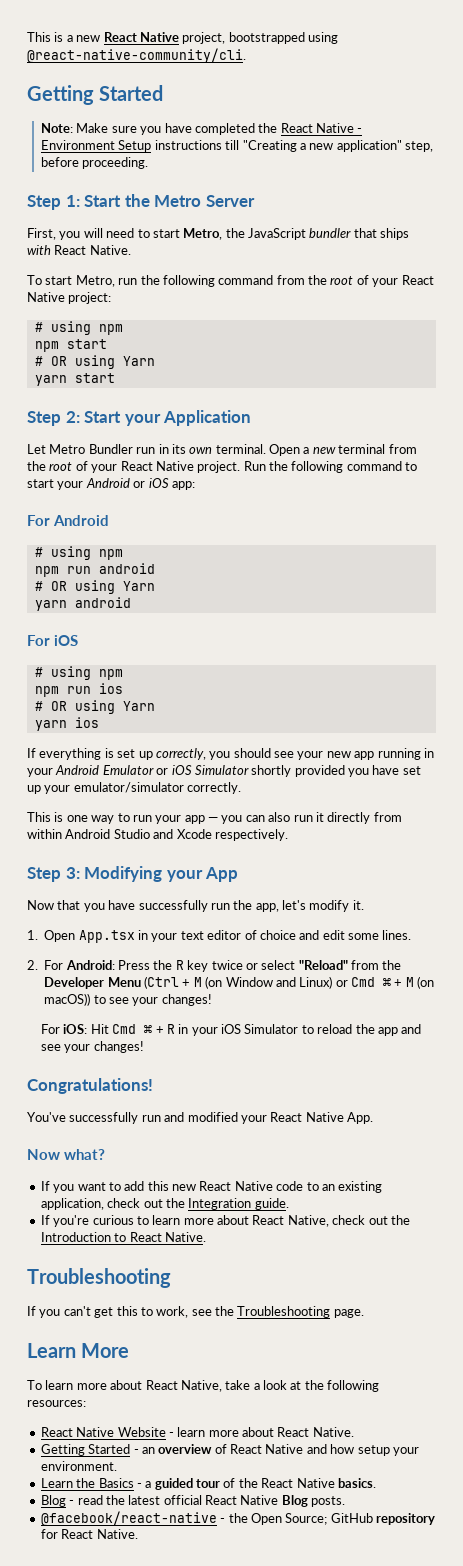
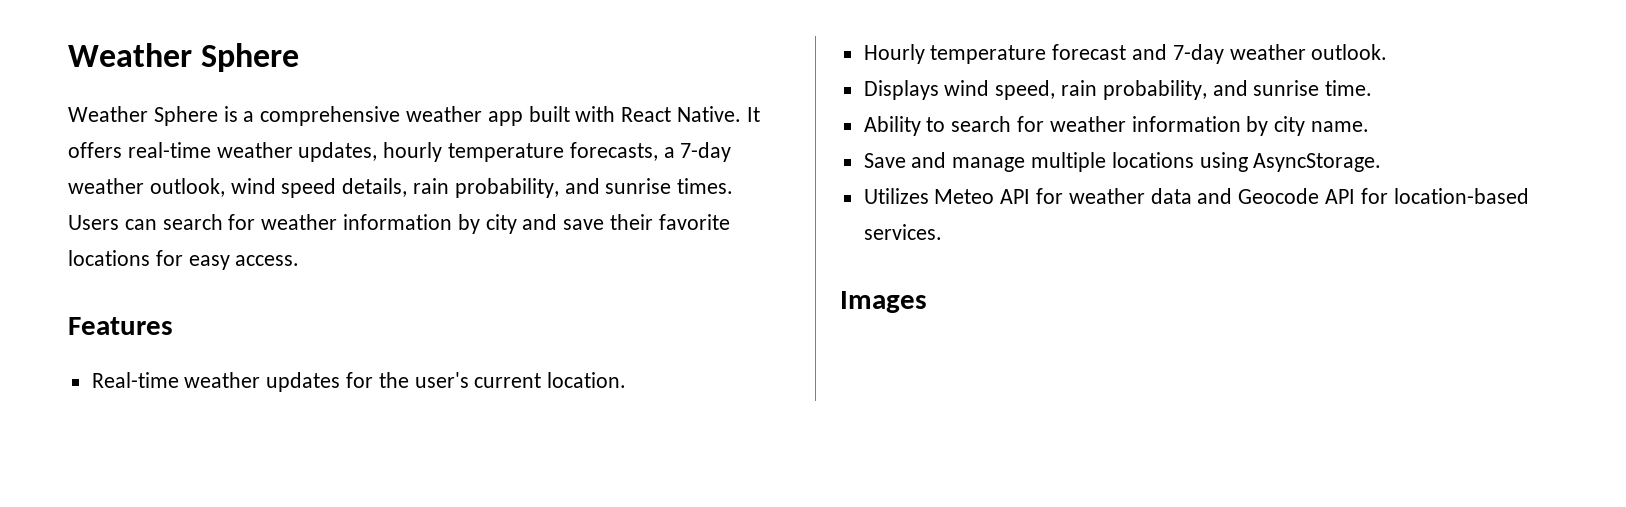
[27,32,338,44] [27,48,246,63] [27,85,164,105] [40,123,363,135] [40,140,433,152] [40,157,149,169] [27,194,255,210] [27,228,410,240] [27,245,131,255] [27,275,434,287] [27,292,112,304] [34,321,123,335] [34,339,107,352] [34,355,155,369] [34,373,115,386] [27,410,252,426] [27,444,417,456] [27,461,418,473] [27,478,195,490] [27,515,109,526] [34,546,123,560] [34,563,155,577] [34,580,155,594] [34,597,131,611] [27,635,78,646] [34,666,123,680] [34,683,123,697] [34,700,155,714] [34,717,99,731] [27,748,434,760] [27,765,421,777] [27,782,242,794] [27,812,402,824] [27,829,288,841] [27,866,239,882] [27,900,364,912] [27,930,412,943] [27,960,402,972] [44,976,435,989] [44,993,212,1006] [40,1024,422,1036] [40,1041,144,1053] [27,1078,153,1094] [27,1112,373,1124] [27,1149,105,1160] [40,1181,383,1193] [40,1198,289,1210] [40,1215,410,1227] [40,1232,206,1242] [27,1268,171,1288] [27,1306,364,1318] [27,1343,130,1358] [27,1380,380,1392] [27,1400,86,1407] [40,1427,354,1437] [40,1444,419,1456] [40,1461,117,1471] [40,1478,376,1490] [40,1495,346,1507] [40,1511,435,1526] [40,1529,138,1539] This is a new React Native project, bootstrapped using @react-native-community/cli. // Getting Started // Note: Make sure you have completed the React Native - Environment Setup instructions till "Creating a new application" step, before proceeding. // Step 1: Start the Metro Server // First, you will need to start Metro, the JavaScript bundler that ships with React Native. // To start Metro, run the following command from the root of your React Native project: // # using npm // npm start // # OR using Yarn // yarn start // Step 2: Start your Application // Let Metro Bundler run in its own terminal. Open a new terminal from the root of your React Native project. Run the following command to start your Android or iOS app: // For Android // # using npm // npm run android // # OR using Yarn // yarn android // For iOS // # using npm // npm run ios // # OR using Yarn // yarn ios // If everything is set up correctly, you should see your new app running in your Android Emulator or iOS Simulator shortly provided you have set up your emulator/simulator correctly. // This is one way to run your app — you can also run it directly from within Android Studio and Xcode respectively. // Step 3: Modifying your App // Now that you have successfully run the app, let's modify it. // 1. Open App.tsx in your text editor of choice and edit some lines. // 2. For Android: Press the R key twice or select "Reload" from the Developer Menu (Ctrl + M (on Window and Linux) or Cmd ⌘ + M (on macOS)) to see your changes! // For iOS: Hit Cmd ⌘ + R in your iOS Simulator to reload the app and see your changes! // Congratulations! // You've successfully run and modified your React Native App. // Now what? // If you want to add this new React Native code to an existing application, check out the Integration guide. // If you're curious to learn more about React Native, check out the Introduction to React Native. // Troubleshooting // If you can't get this to work, see the Troubleshooting page. // Learn More // To learn more about React Native, take a look at the following resources: // React Native Website - learn more about React Native. // Getting Started - an overview of React Native and how setup your environment. // Learn the Basics - a guided tour of the React Native basics. // Blog - read the latest official React Native Blog posts. // @facebook/react-native - the Open Source; GitHub repository for React Native. -> [68,43,300,72] [68,106,760,126] [68,142,732,162] [68,178,734,198] [68,214,730,234] [68,250,300,270] [68,317,173,335] [91,372,627,392] [863,44,1388,64] [863,80,1373,100] [863,116,1370,136] [863,152,1382,172] [863,188,1529,204] [863,224,942,240] [840,291,927,313] Weather Sphere // Weather Sphere is a comprehensive weather app built with React Native. It offers real-time weather updates, hourly temperature forecasts, a 7-day weather outlook, wind speed details, rain probability, and sunrise times. Users can search for weather information by city and save their favorite locations for easy access. // Features // Real-time weather updates for the user's current location. // Hourly temperature forecast and 7-day weather outlook. // Displays wind speed, rain probability, and sunrise time. // Ability to search for weather information by city name. // Save and manage multiple locations using AsyncStorage. // Utilizes Meteo API for weather data and Geocode API for location-based services. // Images

